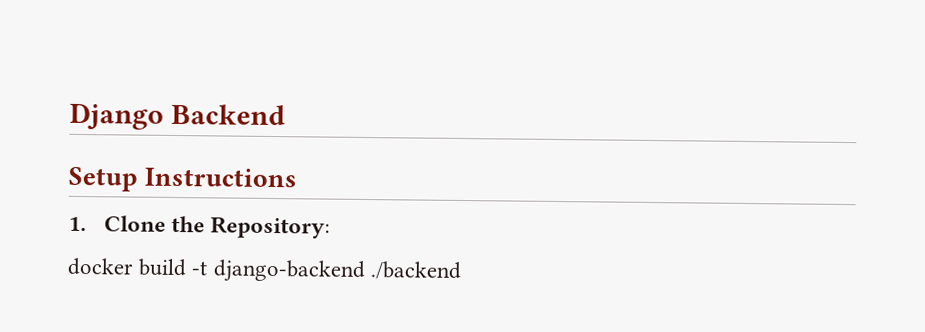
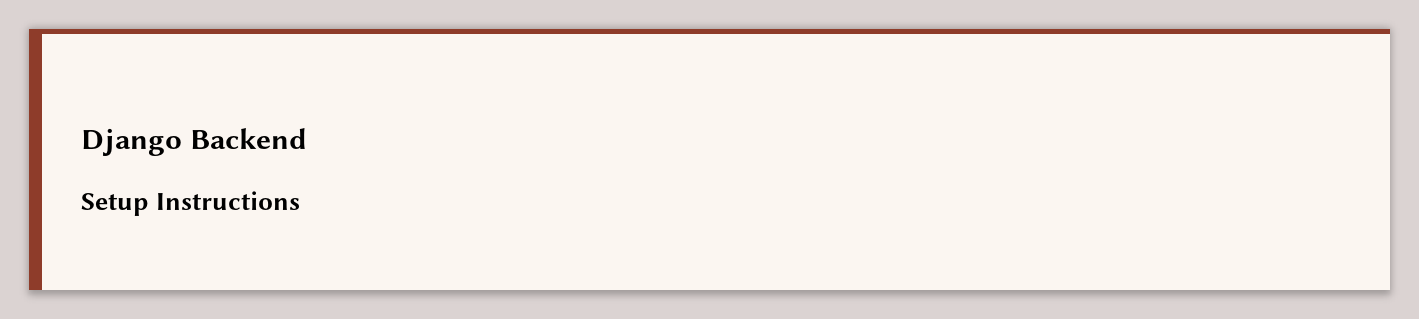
[68,215,331,239] [67,257,461,283] // 1. Clone the Repository: // docker build -t django-backend ./backend -> (301, 200) none

